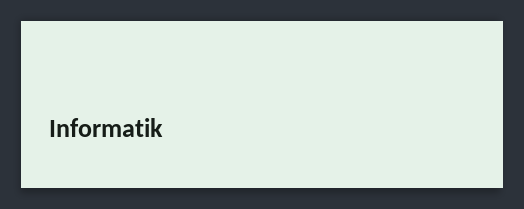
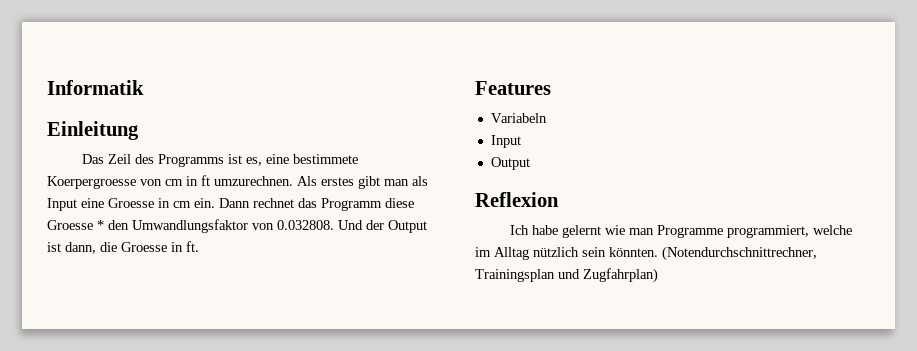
(163, 127) none -> [47,121,139,140] [81,154,358,167] [47,175,428,189] [47,198,414,211] [47,219,427,233] [47,241,199,254] [475,81,551,95] [490,113,547,123] [490,135,521,148] [490,157,530,170] [475,192,559,207] [509,225,852,238] [475,246,817,261] [475,268,658,283] // Einleitung // Das Zeil des Programms ist es, eine bestimmete Koerpergroesse von cm in ft umzurechnen. Als erstes gibt man als Input eine Groesse in cm ein. Dann rechnet das Programm diese Groesse * den Umwandlungsfaktor von 0.032808. Und der Output ist dann, die Groesse in ft. // Features // Variabeln // Input // Output // Reflexion // Ich habe gelernt wie man Programme programmiert, welche im Alltag nützlich sein könnten. (Notendurchschnittrechner, Trainingsplan und Zugfahrplan)

